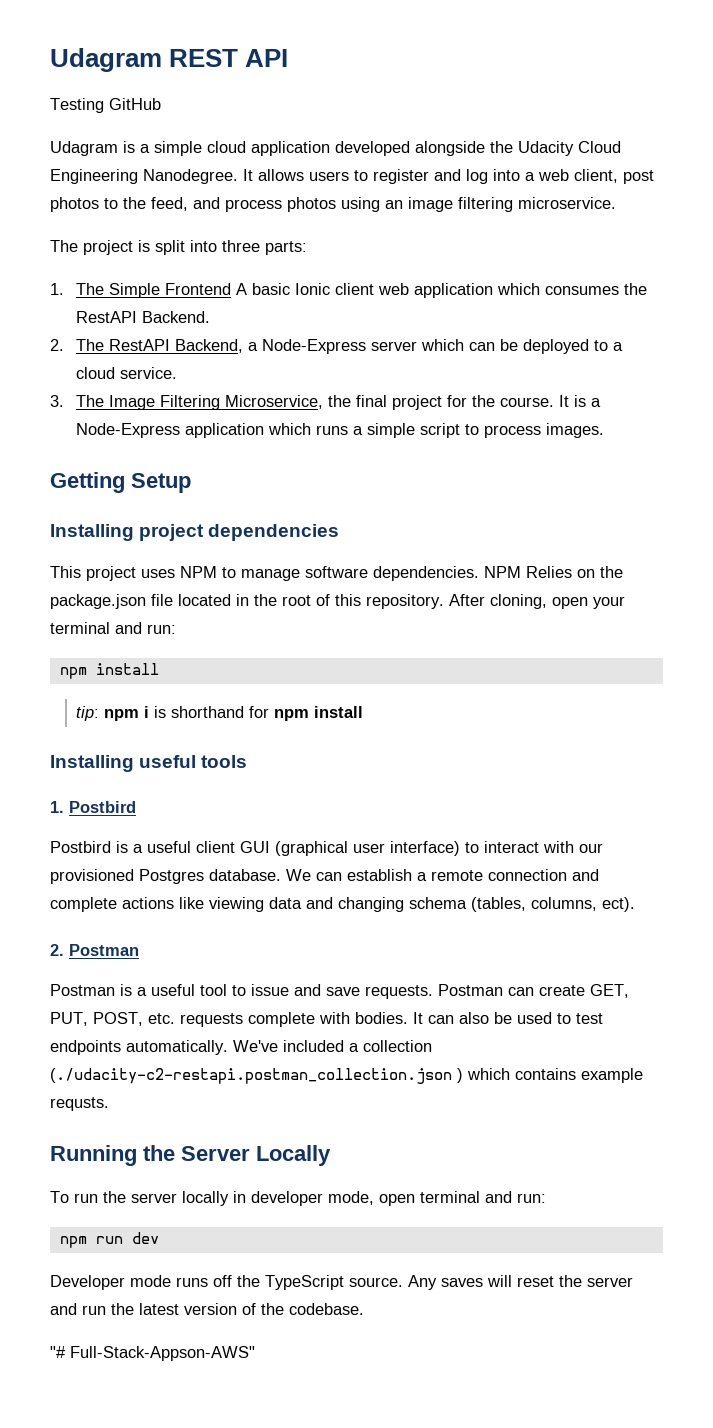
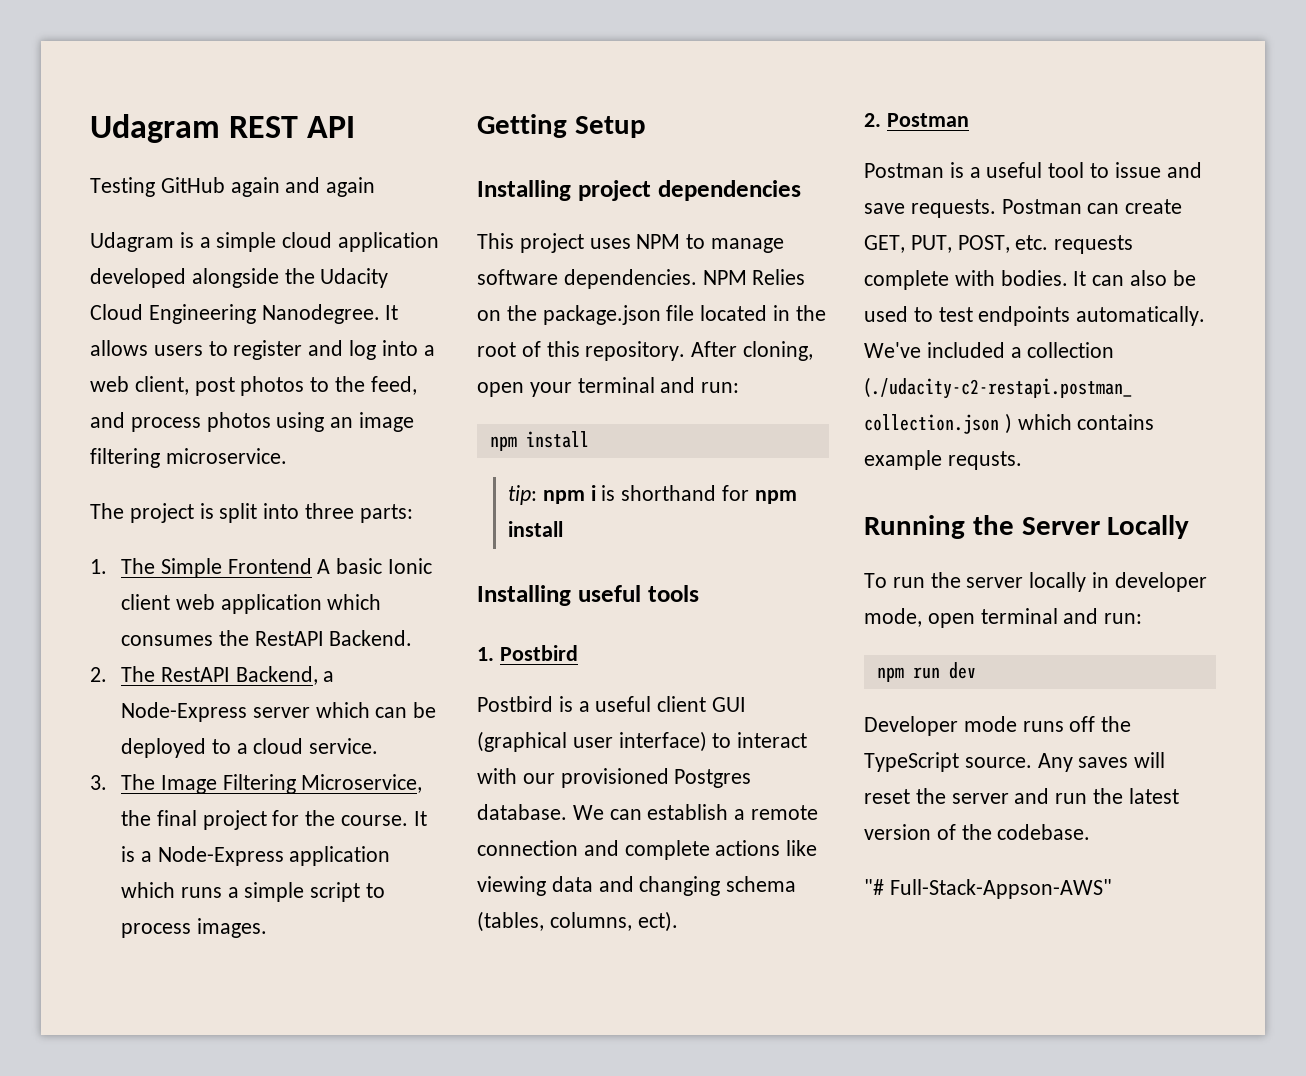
(161, 104) none -> [230,177,376,197] again and again

